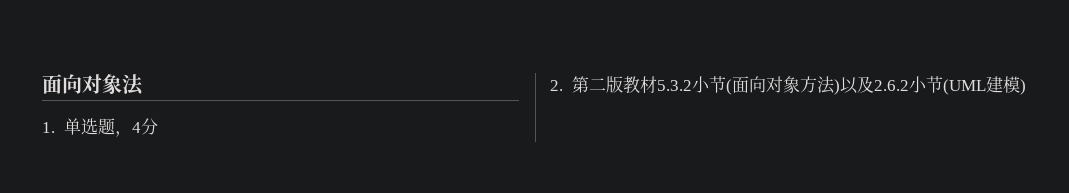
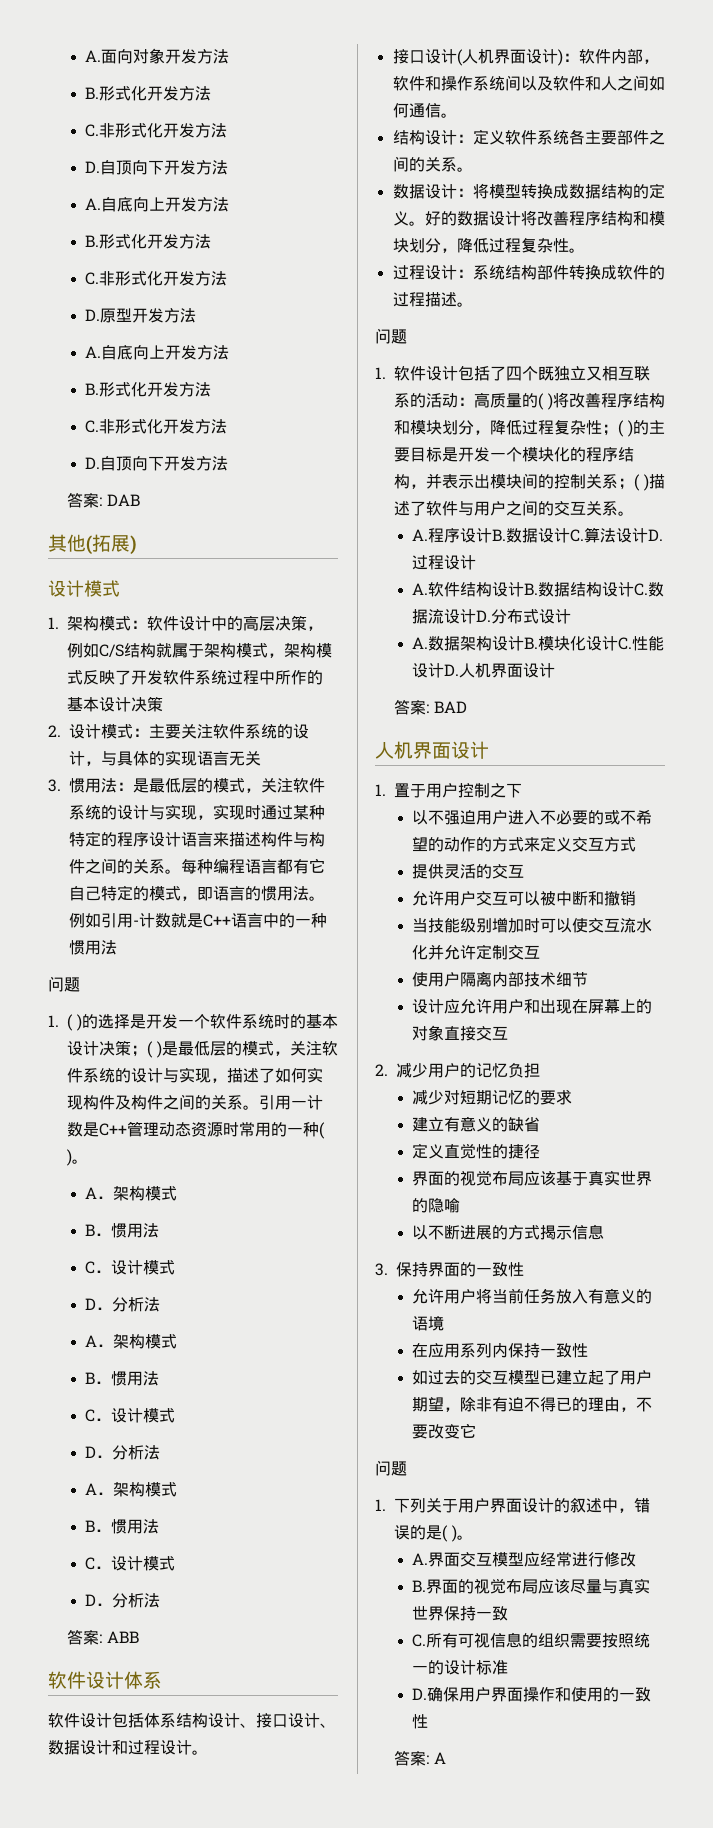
[42,74,144,96] [42,118,158,137] [550,76,1026,95] 面向对象法 // 1.单选题，4分 // 2.第二版教材5.3.2小节(面向对象方法)以及2.6.2小节(UML建模) -> [84,48,229,64] [84,86,211,101] [84,123,227,138] [84,160,228,175] [84,197,229,212] [84,234,211,249] [84,271,227,286] [84,308,196,323] [84,345,229,360] [84,382,211,397] [84,419,227,434] [84,456,228,471] [67,492,140,508] [48,534,136,555] [48,580,120,597] [48,615,324,631] [67,643,333,658] [67,669,324,685] [67,696,164,712] [48,723,309,739] [69,750,261,766] [48,777,325,793] [69,804,325,820] [69,831,325,847] [69,858,325,874] [69,885,325,901] [69,913,327,928] [69,940,117,955] [48,976,80,992] [48,1013,338,1031] [67,1040,338,1058] [67,1067,324,1083] [67,1094,324,1110] [67,1121,326,1139] [67,1149,89,1166] [84,1186,177,1201] [84,1223,159,1238] [84,1260,175,1275] [84,1297,160,1312] [84,1334,177,1349] [84,1371,159,1386] [84,1408,175,1423] [84,1445,160,1460] [84,1482,177,1497] [84,1519,159,1534] [84,1556,175,1571] [84,1593,160,1608] [67,1629,139,1645] [48,1671,162,1689] [48,1712,336,1728] [48,1740,208,1755] [392,48,659,66] [392,75,665,91] [392,103,457,118] [392,129,665,145] [392,156,473,172] [392,183,665,199] [392,210,665,226] [392,238,585,253] [392,264,665,280] [392,292,473,307] [375,328,407,344] [375,365,651,381] [394,392,665,410] [394,420,665,437] [394,447,635,462] [394,473,665,491] [394,500,635,516] [411,527,663,543] [411,555,476,570] [411,581,664,597] [411,608,571,624] [411,636,664,651] [411,663,555,678] [394,699,467,715] [375,741,489,759] [375,783,523,798] [411,809,652,825] [411,836,636,852] [411,864,524,879] [411,891,636,906] [411,917,652,933] [411,944,540,960] [411,971,588,987] [411,999,652,1014] [411,1025,508,1041] [375,1063,540,1078] [411,1089,572,1105] [411,1116,540,1132] [411,1143,540,1159] [411,1170,652,1186] [411,1198,460,1213] [411,1224,604,1240] [375,1262,524,1277] [411,1288,652,1304] [411,1315,444,1331] [411,1343,588,1358] [411,1370,652,1385] [411,1396,652,1412] [411,1423,476,1439] [375,1460,407,1476] [375,1498,651,1513] [394,1525,473,1542] [411,1551,636,1567] [411,1578,650,1594] [411,1606,508,1621] [411,1632,650,1648] [411,1660,508,1675] [411,1687,651,1702] [411,1714,428,1729] [394,1750,446,1766] A.面向对象开发方法 // B.形式化开发方法 // C.非形式化开发方法 // D.自顶向下开发方法 // A.自底向上开发方法 // B.形式化开发方法 // C.非形式化开发方法 // D.原型开发方法 // A.自底向上开发方法 // B.形式化开发方法 // C.非形式化开发方法 // D.自顶向下开发方法 // 答案: DAB // 其他(拓展) // 设计模式 // 1.架构模式：软件设计中的高层决策，例如C/S结构就属于架构模式，架构模式反映了开发软件系统过程中所作的基本设计决策 // 2.设计模式：主要关注软件系统的设计，与具体的实现语言无关 // 3.惯用法：是最低层的模式，关注软件系统的设计与实现，实现时通过某种特定的程序设计语言来描述构件与构件之间的关系。每种编程语言都有它自己特定的模式，即语言的惯用法。例如引用-计数就是C++语言中的一种惯用法 // 问题 // 1. ( )的选择是开发一个软件系统时的基本设计决策；( )是最低层的模式，关注软件系统的设计与实现，描述了如何实现构件及构件之间的关系。引用一计数是C++管理动态资源时常用的一种( )。 // A．架构模式 // B．惯用法 // C．设计模式 // D．分析法 // A．架构模式 // B．惯用法 // C．设计模式 // D．分析法 // A．架构模式 // B．惯用法 // C．设计模式 // D．分析法 // 答案: ABB // 软件设计体系 // 软件设计包括体系结构设计、接口设计、数据设计和过程设计。 // 接口设计(人机界面设计)：软件内部，软件和操作系统间以及软件和人之间如何通信。 // 结构设计：定义软件系统各主要部件之间的关系。 // 数据设计：将模型转换成数据结构的定义。好的数据设计将改善程序结构和模块划分，降低过程复杂性。 // 过程设计：系统结构部件转换成软件的过程描述。 // 问题 // 1.软件设计包括了四个既独立又相互联系的活动：高质量的( )将改善程序结构和模块划分，降低过程复杂性；( )的主要目标是开发一个模块化的程序结构，并表示出模块间的控制关系；( )描述了软件与用户之间的交互关系。 // A.程序设计B.数据设计C.算法设计D.过程设计 // A.软件结构设计B.数据结构设计C.数据流设计D.分布式设计 // A.数据架构设计B.模块化设计C.性能设计D.人机界面设计 // 答案: BAD // 人机界面设计 // 1.置于用户控制之下 // 以不强迫用户进入不必要的或不希望的动作的方式来定义交互方式 // 提供灵活的交互 // 允许用户交互可以被中断和撤销 // 当技能级别增加时可以使交互流水化并允许定制交互 // 使用户隔离内部技术细节 // 设计应允许用户和出现在屏幕上的对象直接交互 // 2.减少用户的记忆负担 // 减少对短期记忆的要求 // 建立有意义的缺省 // 定义直觉性的捷径 // 界面的视觉布局应该基于真实世界的隐喻 // 以不断进展的方式揭示信息 // 3.保持界面的一致性 // 允许用户将当前任务放入有意义的语境 // 在应用系列内保持一致性 // 如过去的交互模型已建立起了用户期望，除非有迫不得已的理由，不要改变它 // 问题 // 1.下列关于用户界面设计的叙述中，错误的是( )。 // A.界面交互模型应经常进行修改 // B.界面的视觉布局应该尽量与真实世界保持一致 // C.所有可视信息的组织需要按照统一的设计标准 // D.确保用户界面操作和使用的一致性 // 答案: A

